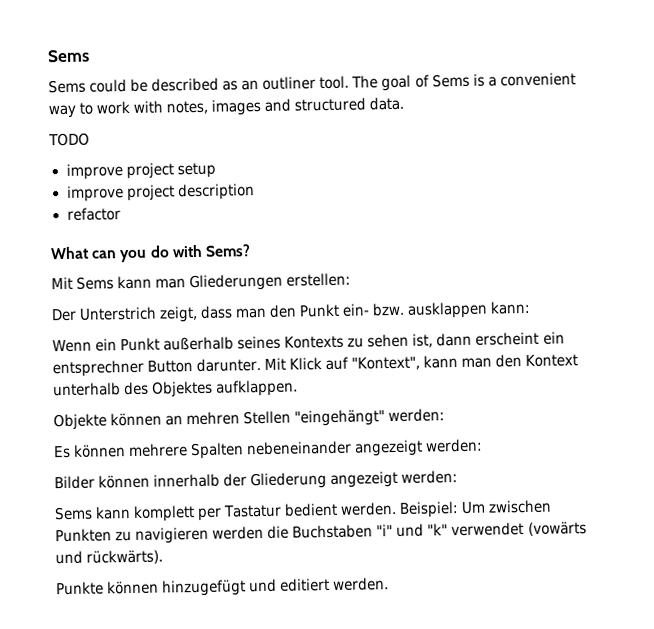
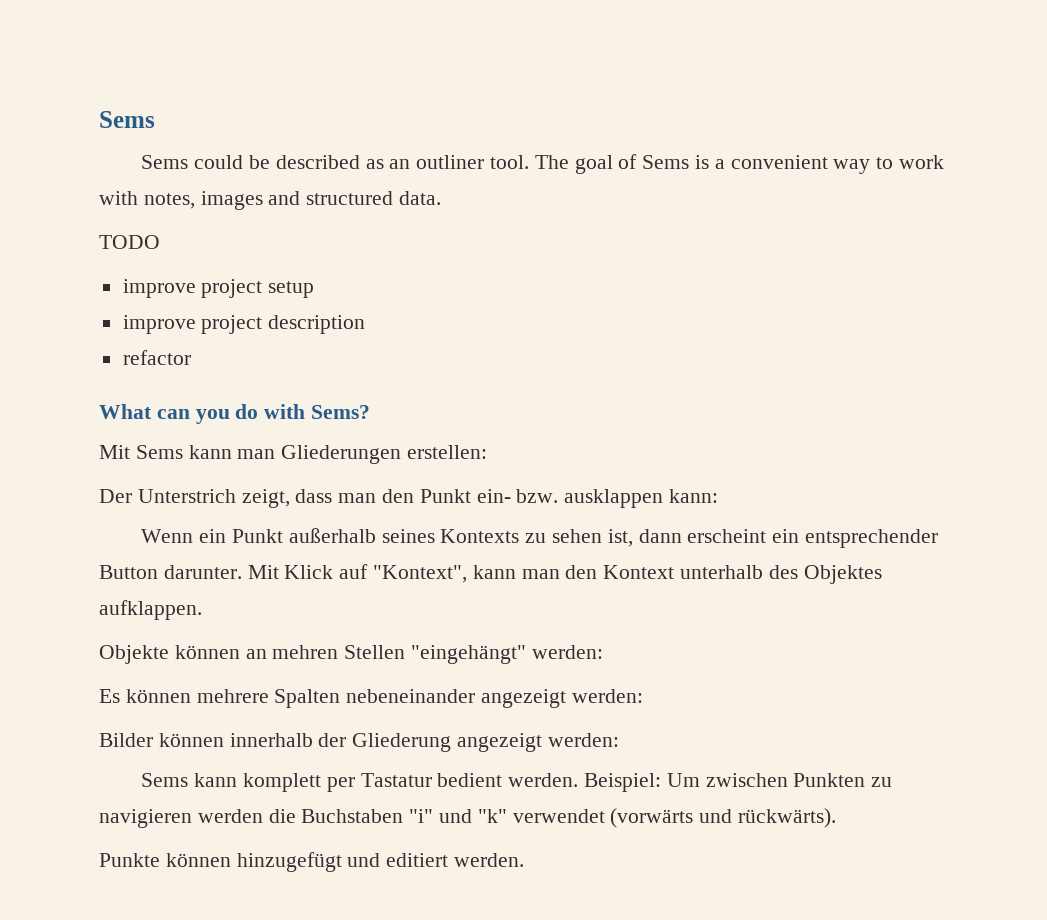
[52,359,144,378] entsprechner -> [804,529,938,548] entsprechender
[527,521,587,536] (vowärts -> [610,808,694,828] (vorwärts

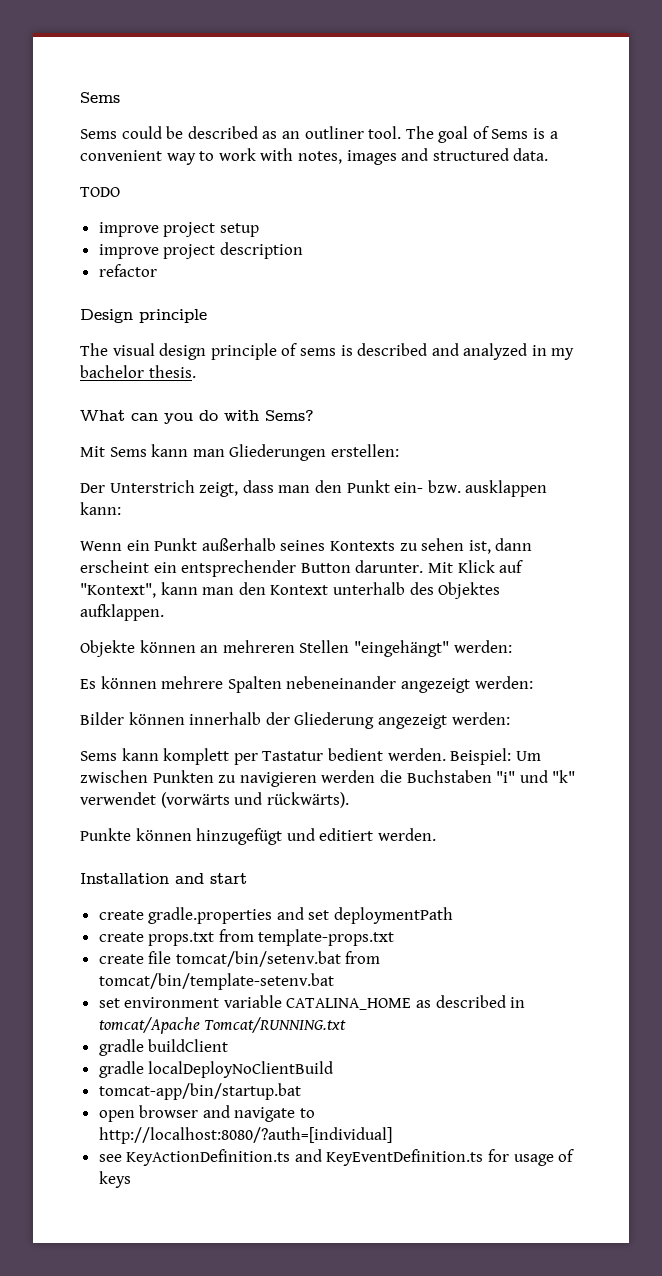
(191, 357) none -> [80,309,207,323] [80,343,575,360] [80,365,196,378] // Design principle // The visual design principle of sems is described and analyzed in my bachelor thesis.
[272,645,339,659] mehren -> [222,640,295,653] mehreren
(525, 860) none -> [80,873,247,884] [98,907,454,924] [98,929,395,946] [98,951,381,967] [98,973,334,990] [98,995,526,1010] [98,1017,347,1034] [98,1039,229,1056] [98,1061,334,1078] [98,1083,301,1100] [98,1105,316,1122] [98,1127,392,1144] [98,1149,575,1166] [98,1171,131,1188] // Installation and start // create gradle.properties and set deploymentPath // create props.txt from template-props.txt // create file tomcat/bin/setenv.bat from tomcat/bin/template-setenv.bat // set environment variable CATALINA_HOME as described in tomcat/Apache Tomcat/RUNNING.txt // gradle buildClient // gradle localDeployNoClientBuild // tomcat-app/bin/startup.bat // open browser and navigate to http://localhost:8080/?auth=[individual] // see KeyActionDefinition.ts and KeyEventDefinition.ts for usage of keys

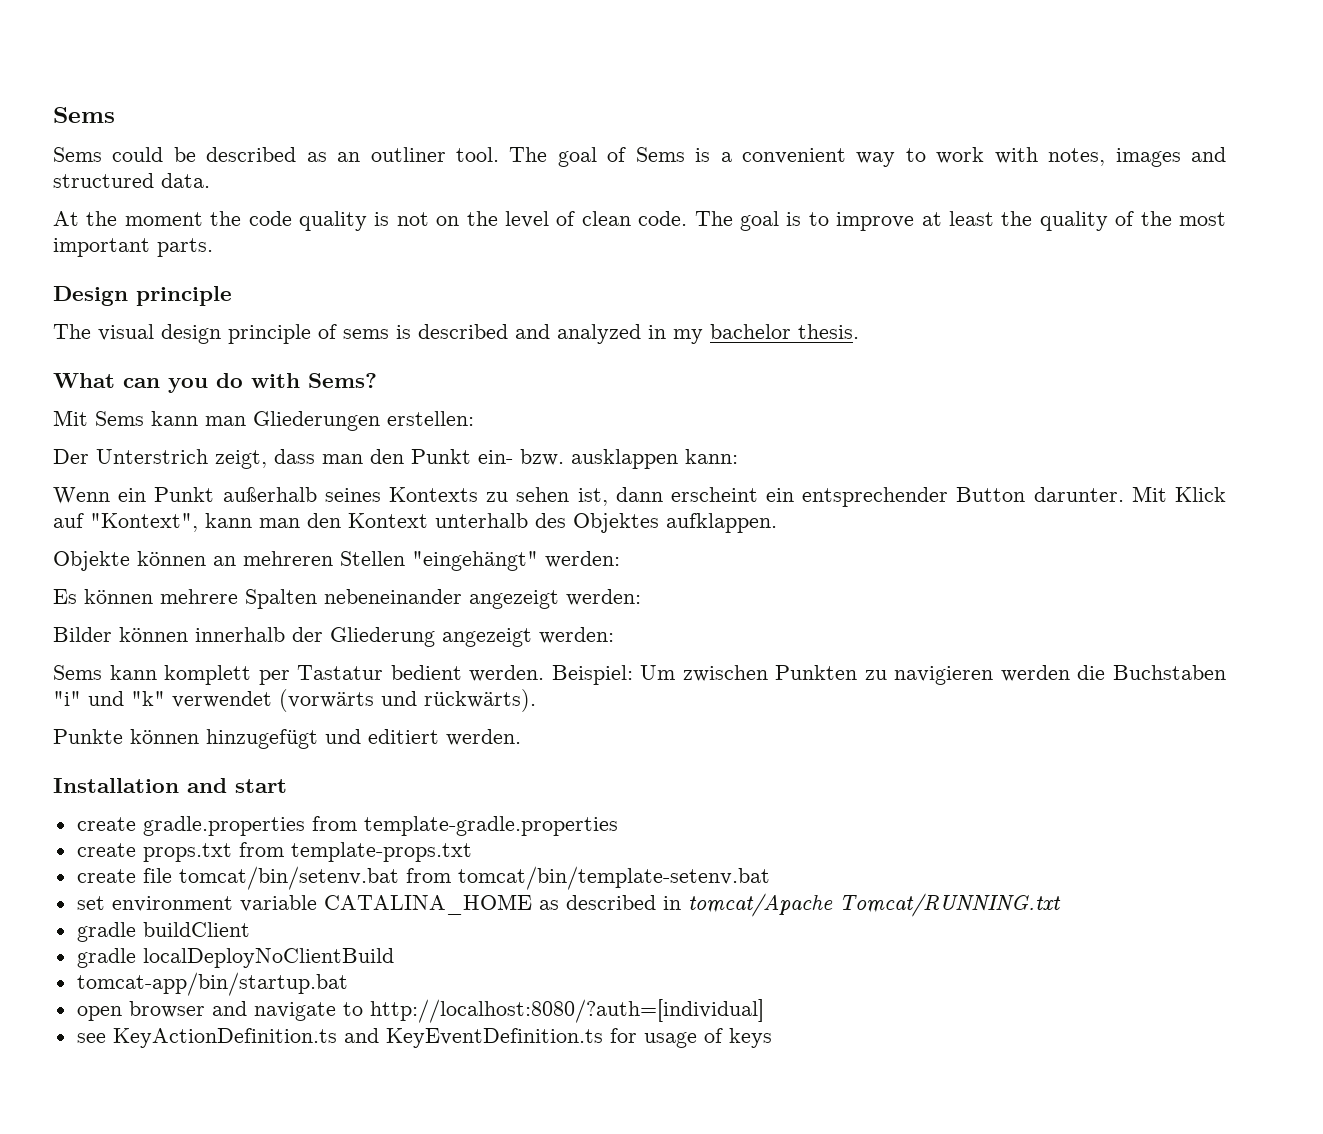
[80,187,120,197] [98,222,259,237] [98,242,303,259] [98,264,157,277] TODO // improve project setup // improve project description // refactor -> [53,211,1226,231] [53,238,213,257] At the moment the code quality is not on the level of clean code. The goal is to improve at least the quality of the most important parts.
[276,907,454,924] and set deploymentPath -> [311,816,618,836] from template-gradle.properties

